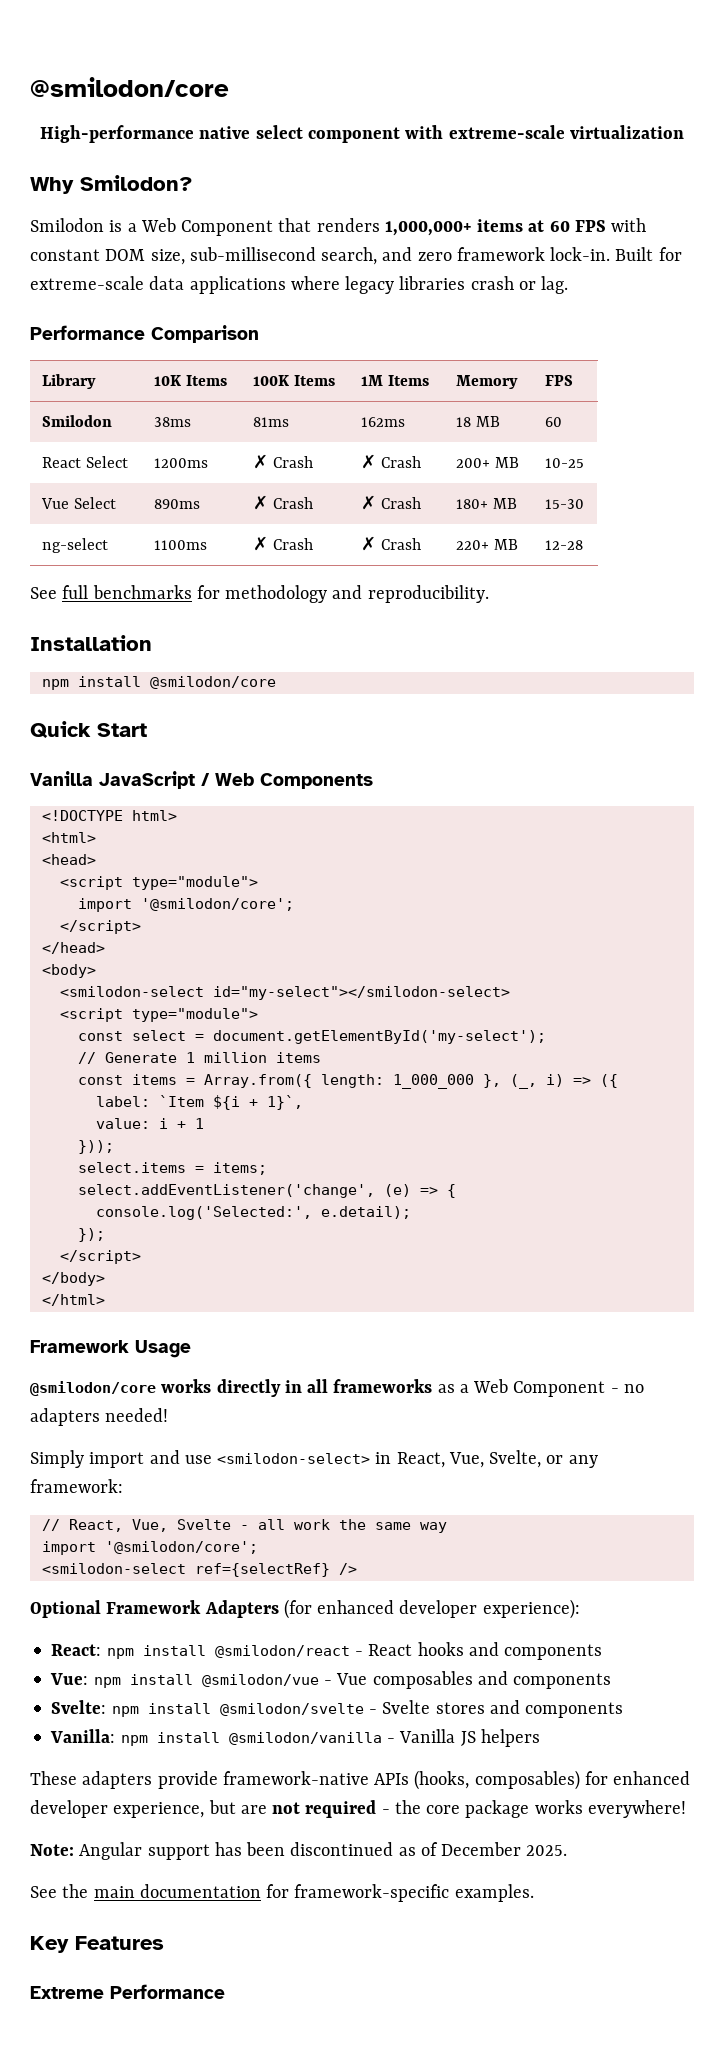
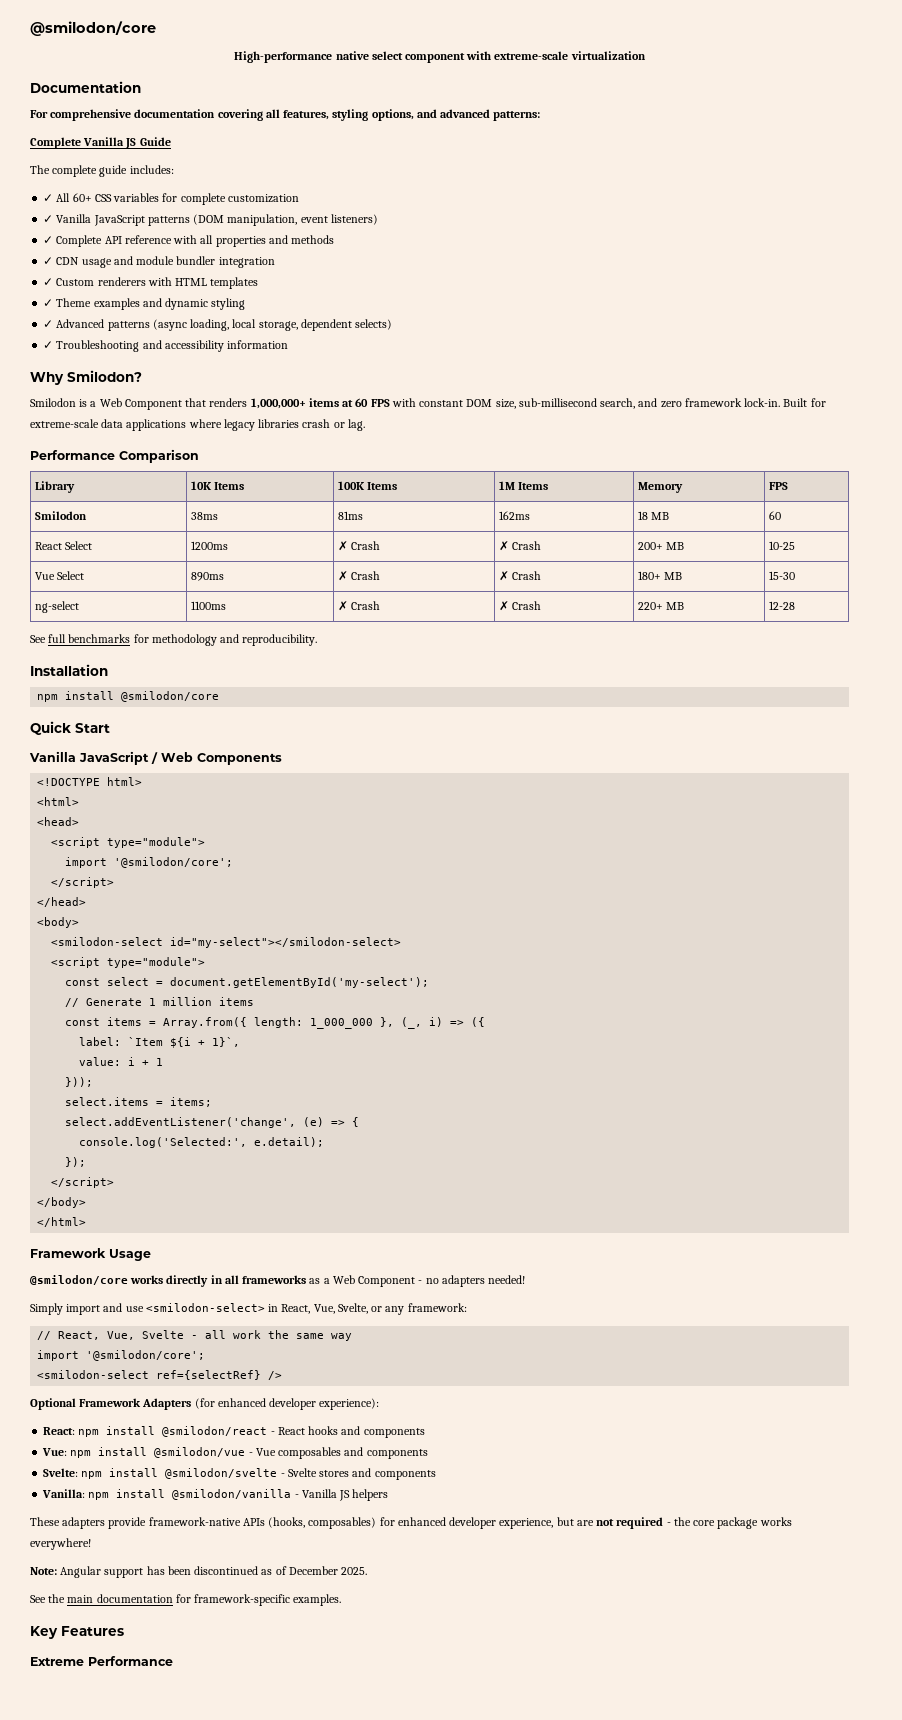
(684, 132) none -> [30,81,141,93] [30,109,541,121] [30,137,171,149] [30,165,174,177] [43,193,299,205] [43,214,378,226] [43,235,335,247] [43,256,275,268] [43,277,259,289] [43,298,246,310] [43,319,393,331] [43,340,289,352] // Documentation // For comprehensive documentation covering all features, styling options, and advanced patterns: // Complete Vanilla JS Guide // The complete guide includes: // ✓ All 60+ CSS variables for complete customization // ✓ Vanilla JavaScript patterns (DOM manipulation, event listeners) // ✓ Complete API reference with all properties and methods // ✓ CDN usage and module bundler integration // ✓ Custom renderers with HTML templates // ✓ Theme examples and dynamic styling // ✓ Advanced patterns (async loading, local storage, dependent selects) // ✓ Troubleshooting and accessibility information

